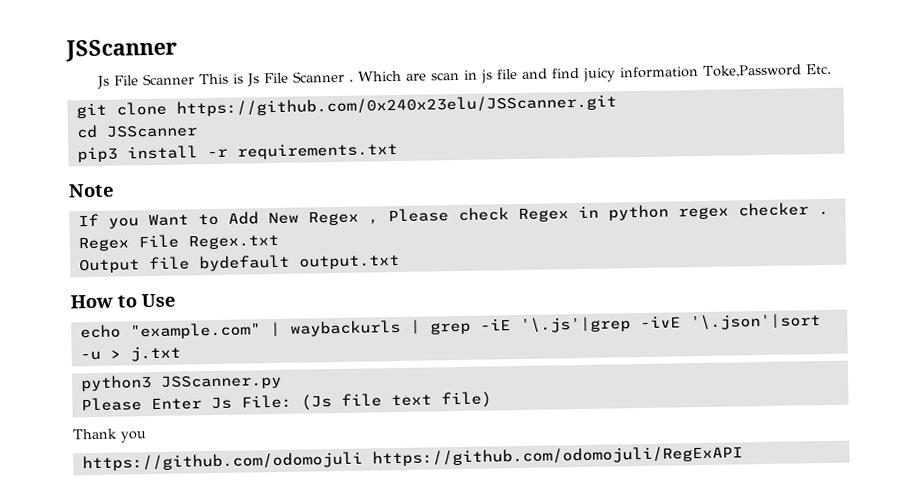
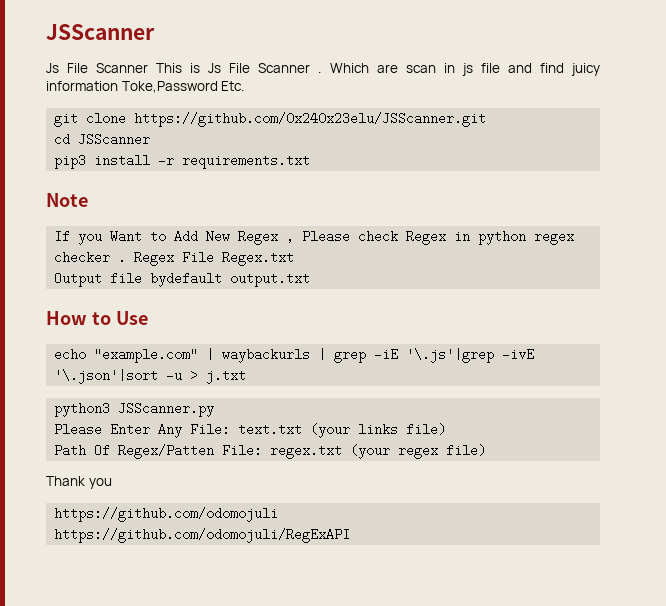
[210,393,432,411] Js File: (Js file text -> [158,423,447,438] [54,444,439,459] Any File: text.txt (your links file) // Path Of Regex/Patten File: regex.txt (your regex
(363, 461) none -> (279, 514) //

